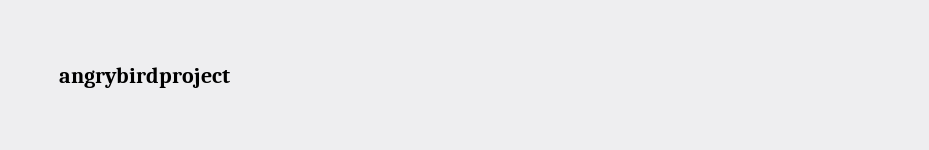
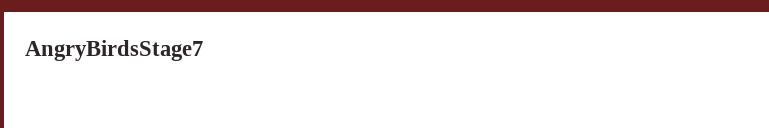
[59,67,230,88] angrybirdproject -> [25,40,203,61] AngryBirdsStage7

